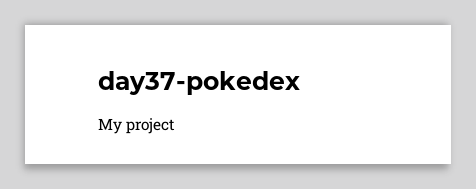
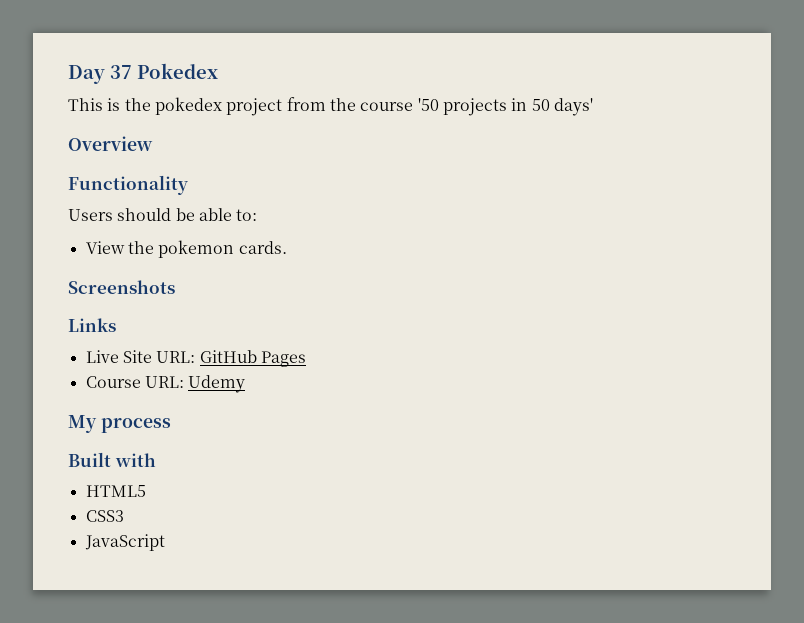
[98,71,300,95] [98,118,176,134] day37-pokedex // My project -> [68,63,218,84] [68,97,593,116] [68,136,153,151] [68,175,188,195] [68,208,258,221] [85,240,287,258] [68,280,175,294] [68,318,116,332] [85,350,306,367] [85,375,246,393] [68,415,171,433] [68,452,156,467] [85,485,146,497] [85,510,124,522] [84,534,165,551] Day 37 Pokedex // This is the pokedex project from the course '50 projects in 50 days' // Overview // Functionality // Users should be able to: // View the pokemon cards. // Screenshots // Links // Live Site URL: GitHub Pages // Course URL: Udemy // My process // Built with // HTML5 // CSS3 // JavaScript

